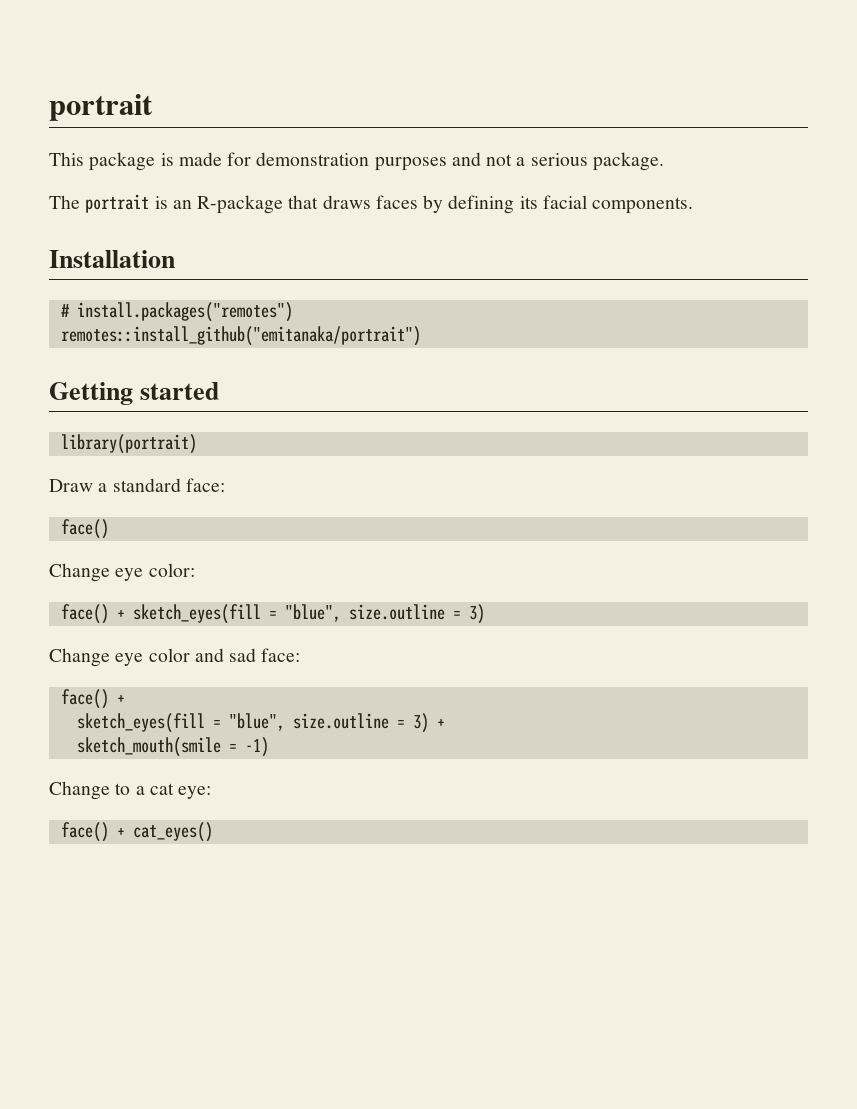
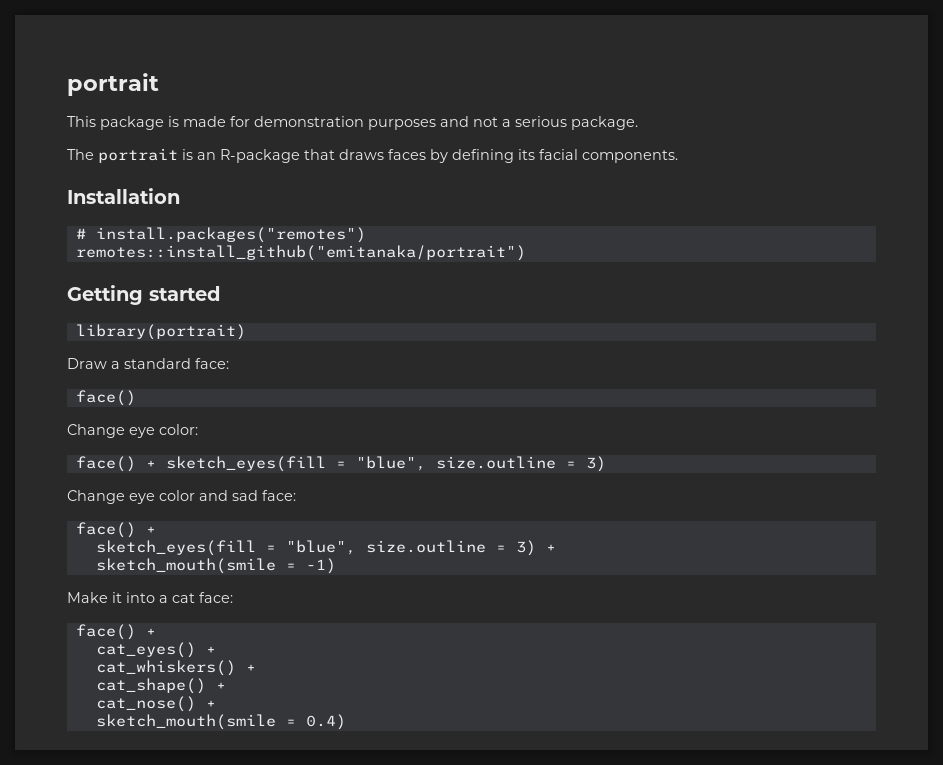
[49,781,131,800] Change to -> [67,592,155,603] Make it into
[178,786,212,799] [60,822,213,842] eye: // face() + cat_eyes() -> [199,592,233,603] [75,624,156,640] [95,642,216,658] [95,660,256,676] [95,678,226,694] [95,696,216,712] [95,714,346,730] face: // face() + // cat_eyes() + // cat_whiskers() + // cat_shape() + // cat_nose() + // sketch_mouth(smile = 0.4)

